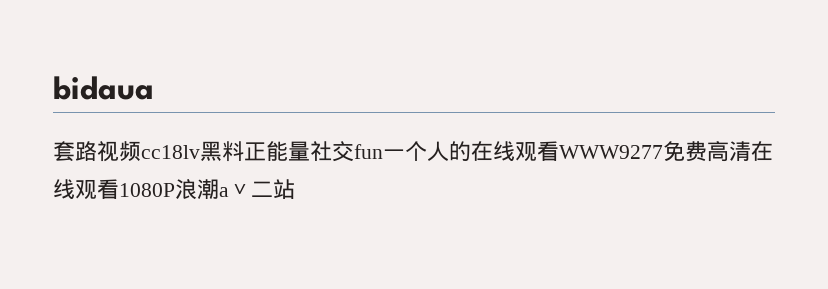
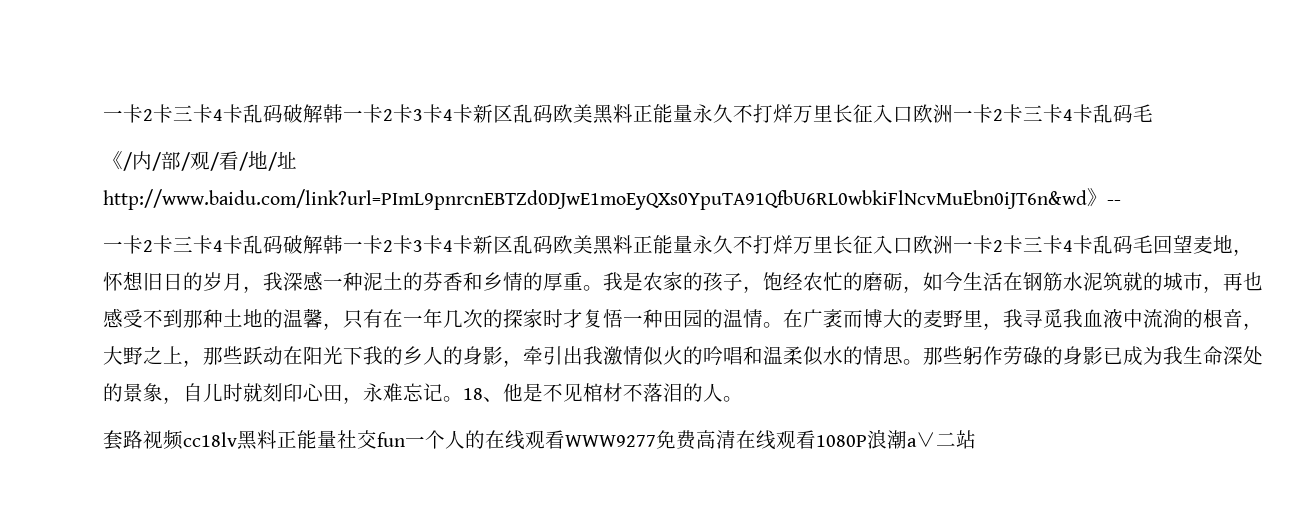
[53,76,154,100] bidaua -> [103,104,1153,124] [103,151,297,171] [103,188,1121,210] [103,235,1253,256] [103,271,1263,293] [103,308,1263,330] [103,346,1263,367] [103,383,743,404] 一卡2卡三卡4卡乱码破解韩一卡2卡3卡4卡新区乱码欧美黑料正能量永久不打烊万里长征入口欧洲一卡2卡三卡4卡乱码毛 // 《/内/部/观/看/地/址http://www.baidu.com/link?url=PImL9pnrcnEBTZd0DJwE1moEyQXs0YpuTA91QfbU6RL0wbkiFlNcvMuEbn0iJT6n&wd》-- // 一卡2卡三卡4卡乱码破解韩一卡2卡3卡4卡新区乱码欧美黑料正能量永久不打烊万里长征入口欧洲一卡2卡三卡4卡乱码毛回望麦地，怀想旧日的岁月，我深感一种泥土的芬香和乡情的厚重。我是农家的孩子，饱经农忙的磨砺，如今生活在钢筋水泥筑就的城市，再也感受不到那种土地的温馨，只有在一年几次的探家时才复悟一种田园的温情。在广袤而博大的麦野里，我寻觅我血液中流淌的根音，大野之上，那些跃动在阳光下我的乡人的身影，牵引出我激情似火的吟唱和温柔似水的情思。那些躬作劳碌的身影已成为我生命深处的景象，自儿时就刻印心田，永难忘记。18、他是不见棺材不落泪的人。

